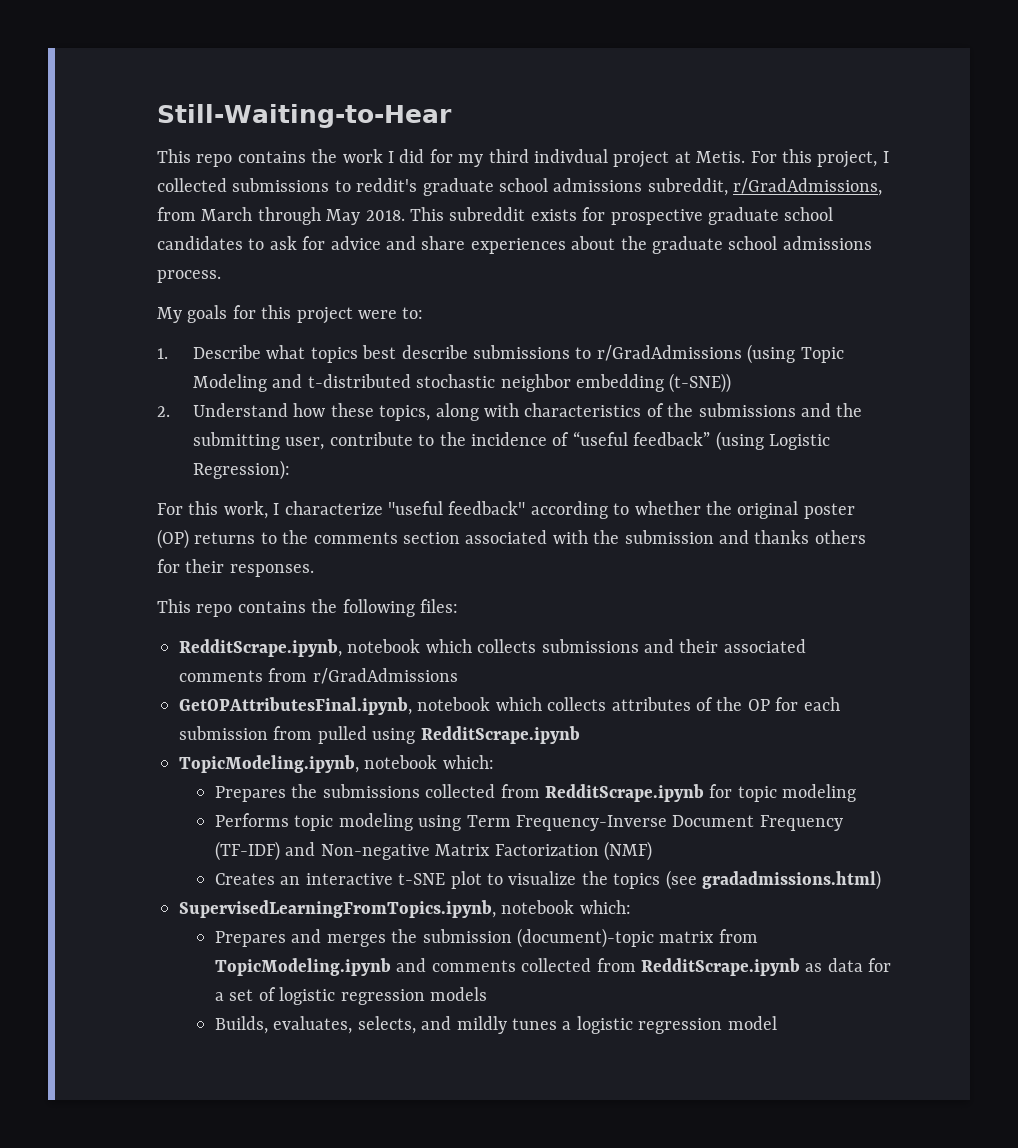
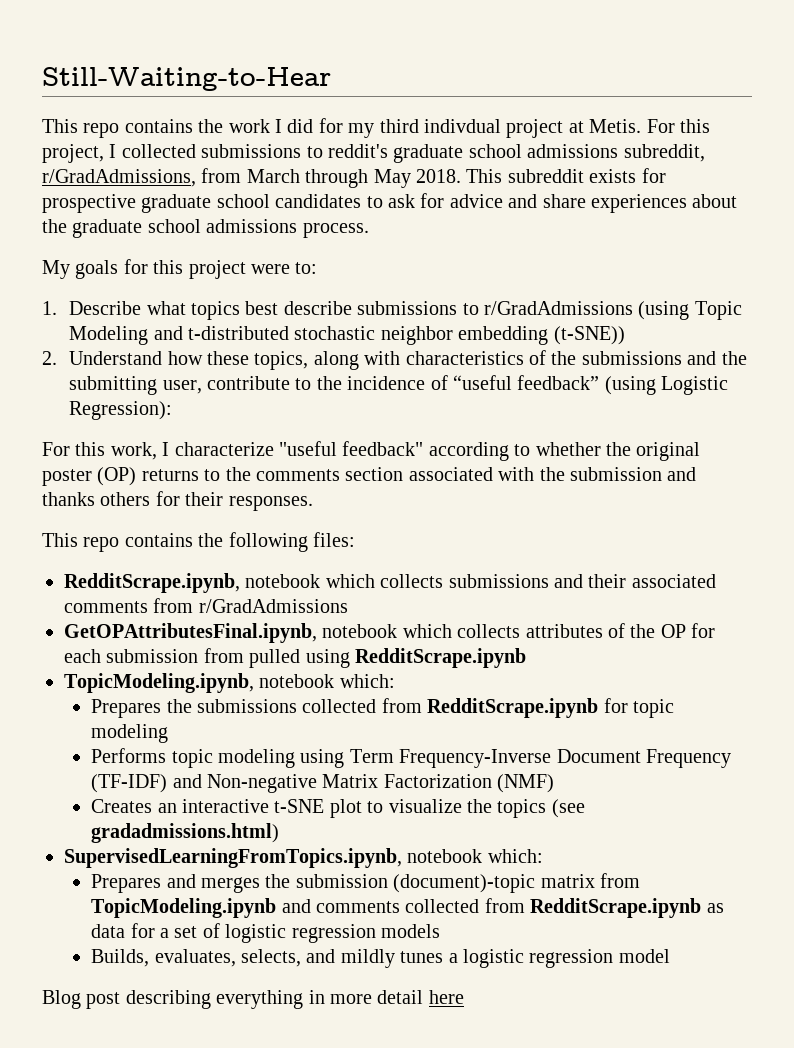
(777, 1023) none -> [42,990,464,1009] // Blog post describing everything in more detail here

